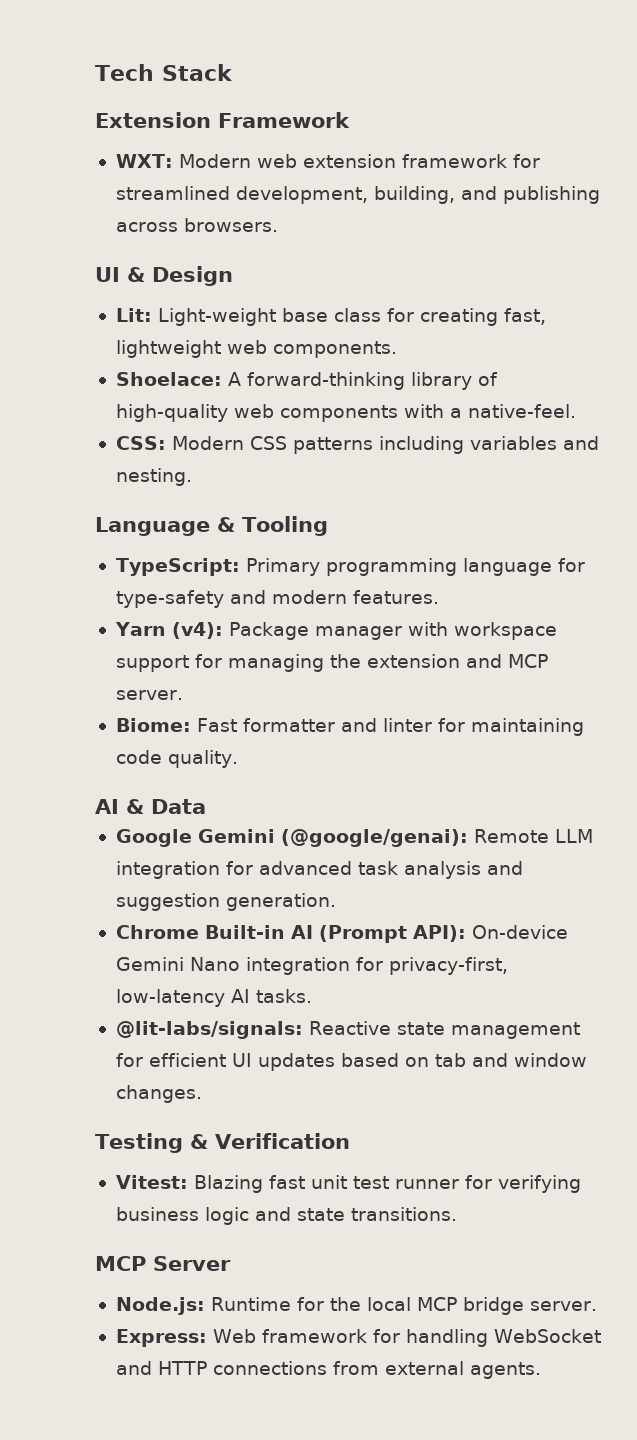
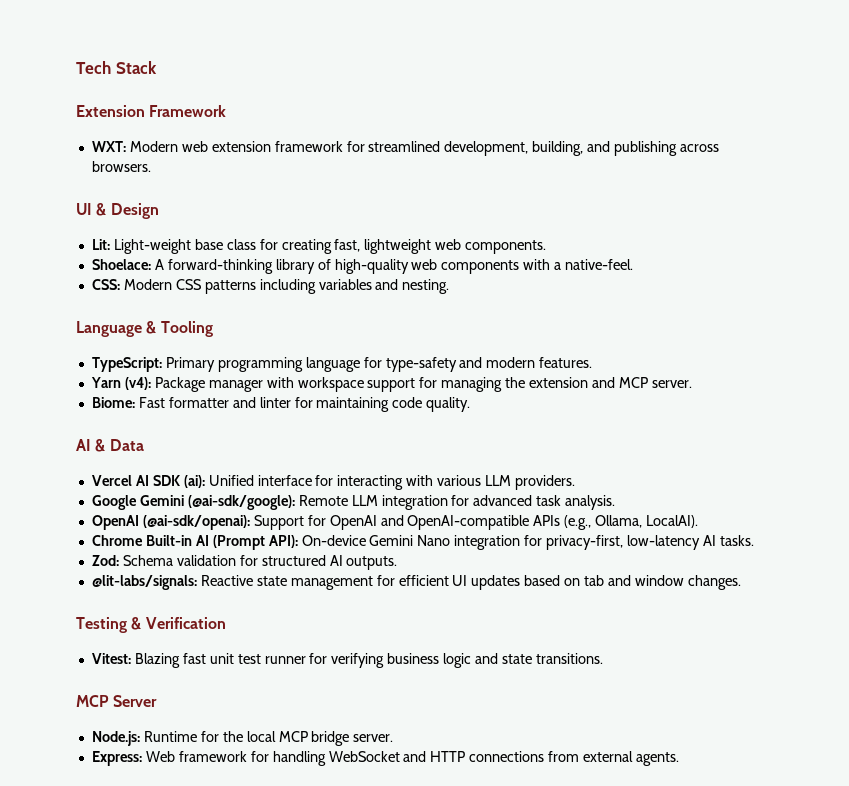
(206, 806) none -> [91,475,576,490] // Vercel AI SDK (ai): Unified interface for interacting with various LLM providers.
[280,829,468,847] (@google/genai): -> [187,495,295,510] (@ai-sdk/google):
[403,861,523,879] [115,893,336,911] analysis and suggestion generation. -> [565,495,616,510] [91,515,699,530] analysis. // OpenAI (@ai-sdk/openai): Support for OpenAI and OpenAI-compatible APIs (e.g., Ollama, LocalAI).
(312, 996) none -> [91,555,398,570] // Zod: Schema validation for structured AI outputs.

